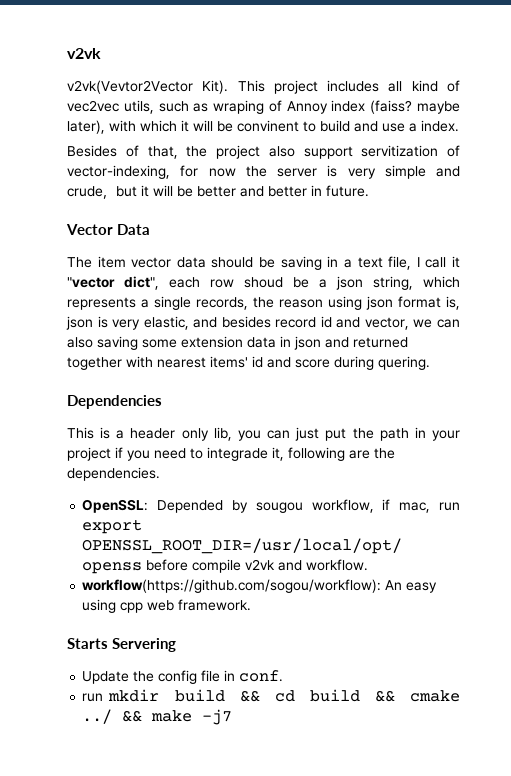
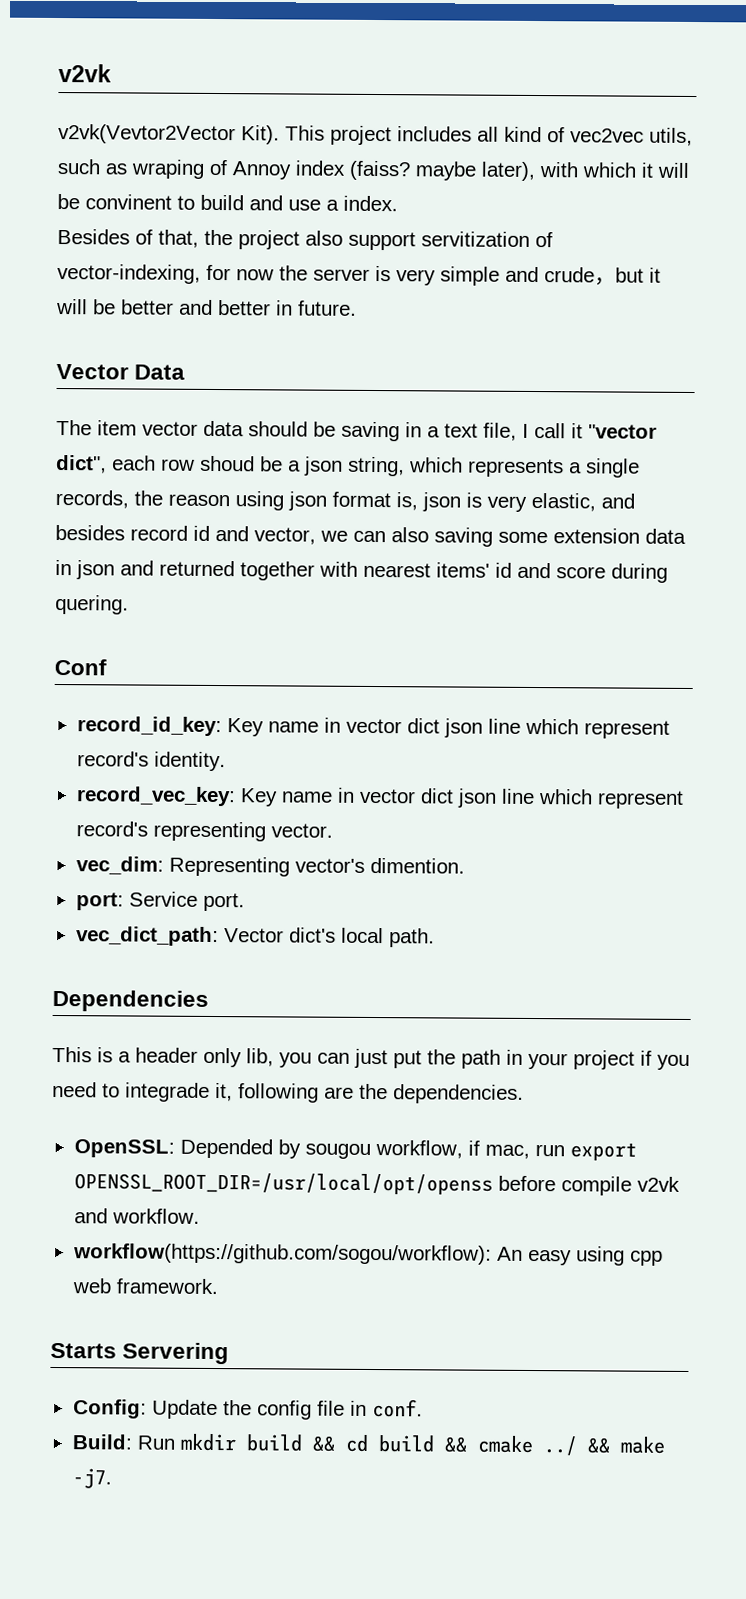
(430, 363) none -> [54,658,107,676] [76,716,670,739] [76,751,226,772] [75,786,684,809] [75,821,333,842] [75,856,465,877] [75,891,245,912] [75,926,435,948] // Conf // record_id_key: Key name in vector dict json line which represent record's identity. // record_vec_key: Key name in vector dict json line which represent record's representing vector. // vec_dim: Representing vector's dimention. // port: Service port. // vec_dict_path: Vector dict's local path.
(177, 645) none -> [72,1399,147,1419] Config:
[82,693,104,702] run -> [71,1434,175,1450] Build: Run
[202,709,233,725] -j7 -> [71,1468,112,1489] -j7.

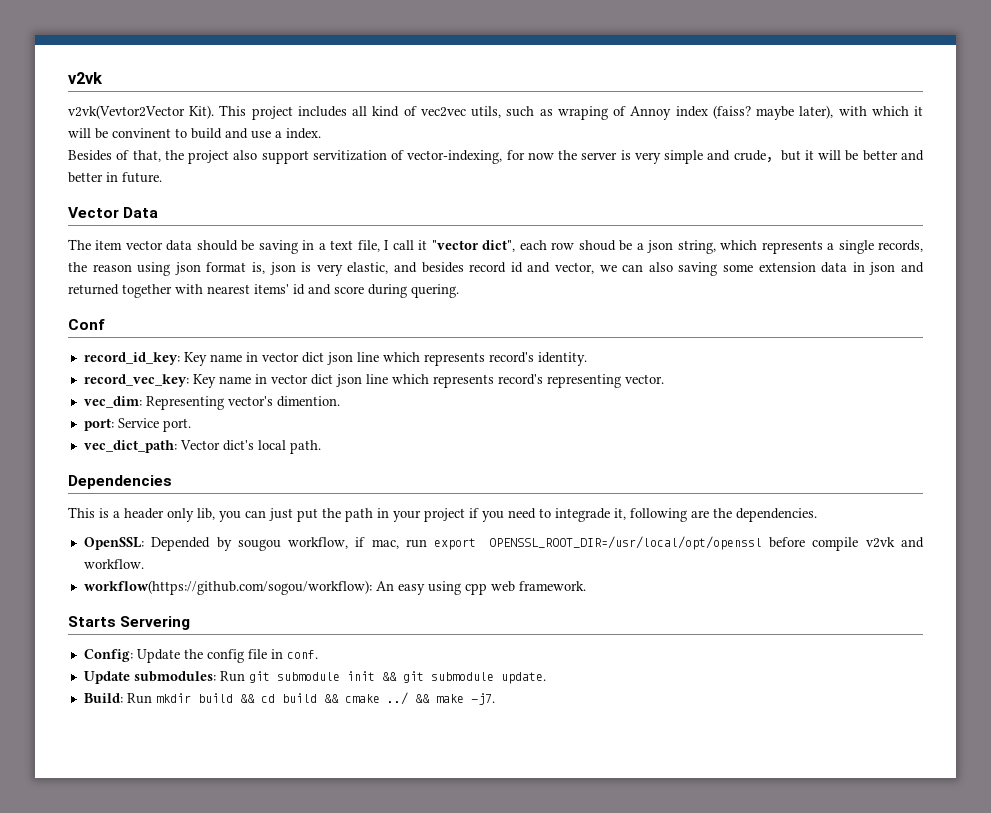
[583,720,670,739] represent -> [423,352,485,366] represents
[596,790,684,809] represent -> [432,374,494,388] represents
[73,1172,493,1195] OPENSSL_ROOT_DIR=/usr/local/opt/openss -> [488,536,762,550] OPENSSL_ROOT_DIR=/usr/local/opt/openssl
(423, 1408) none -> [83,671,546,684] // Update submodules: Run git submodule init && git submodule update.

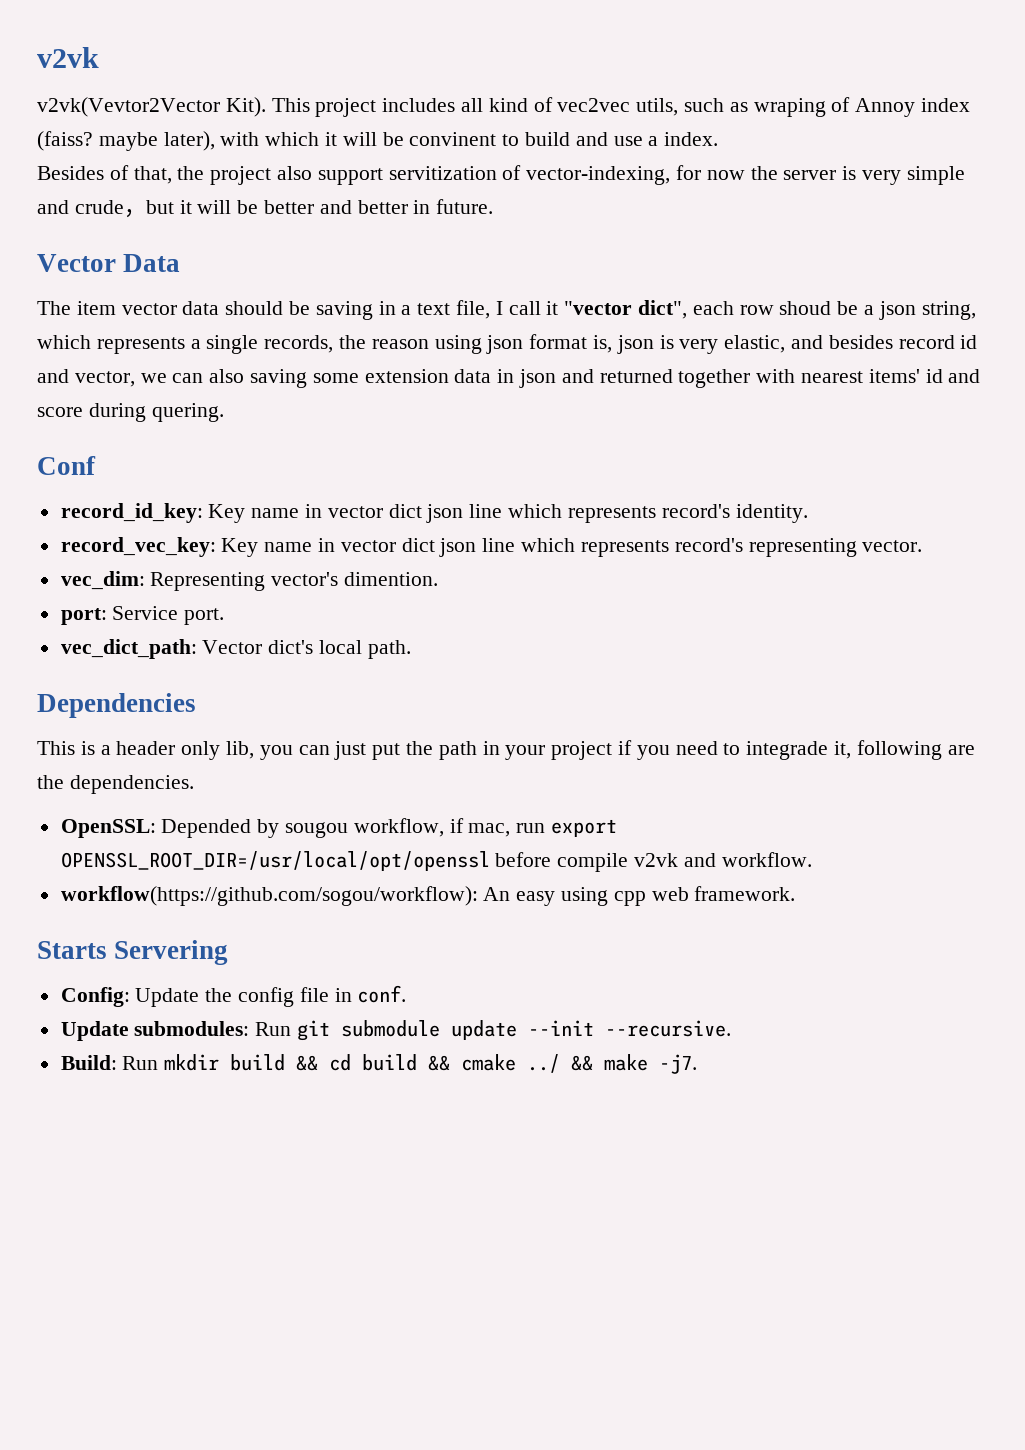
[346,671,546,684] init && git submodule update. -> [451,1020,732,1040] update --init --recursive.

